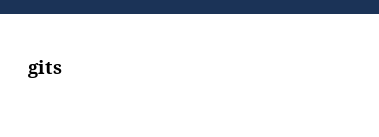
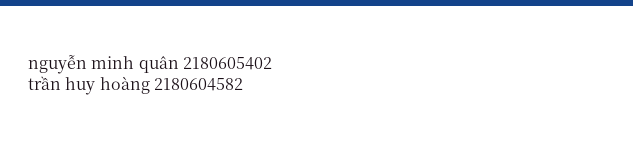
[28,60,62,78] gits -> [28,55,272,74] [28,76,243,95] nguyễn minh quân 2180605402 // trần huy hoàng 2180604582

